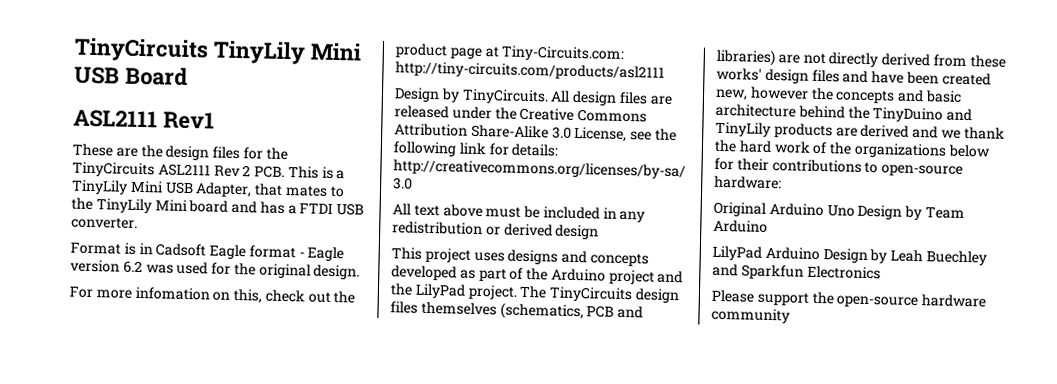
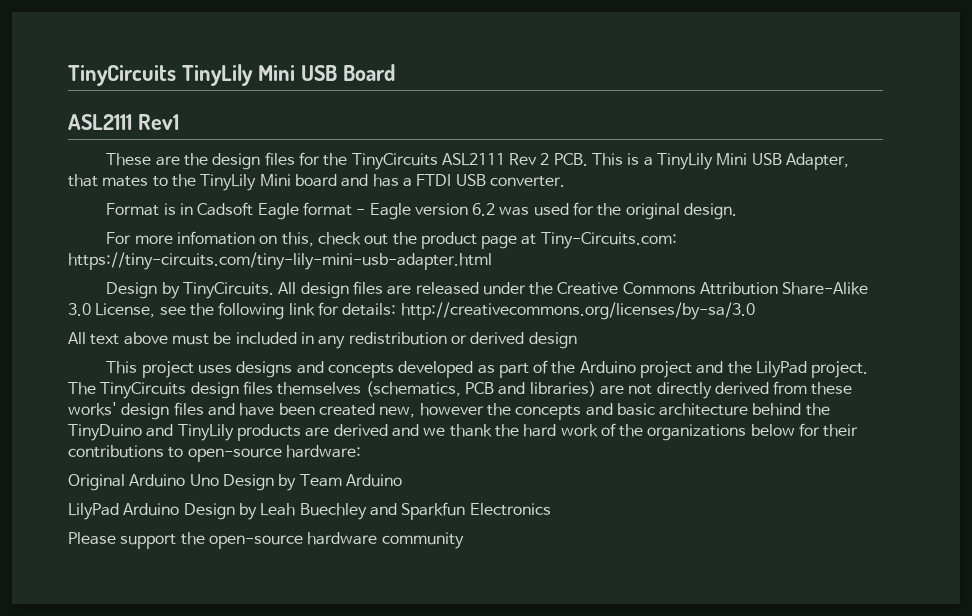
[395,61,665,81] http://tiny-circuits.com/products/asl2111 -> [68,252,492,270] https://tiny-circuits.com/tiny-lily-mini-usb-adapter.html

